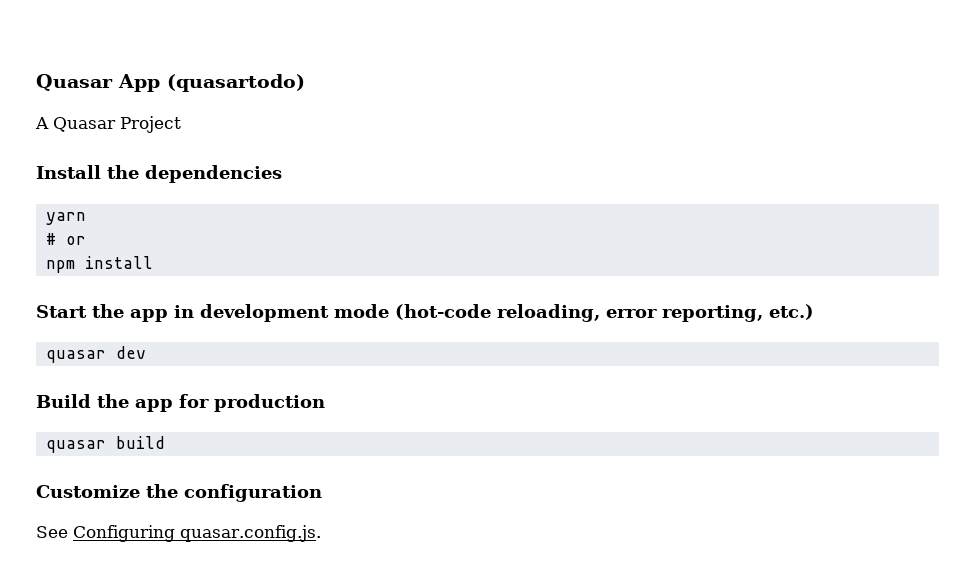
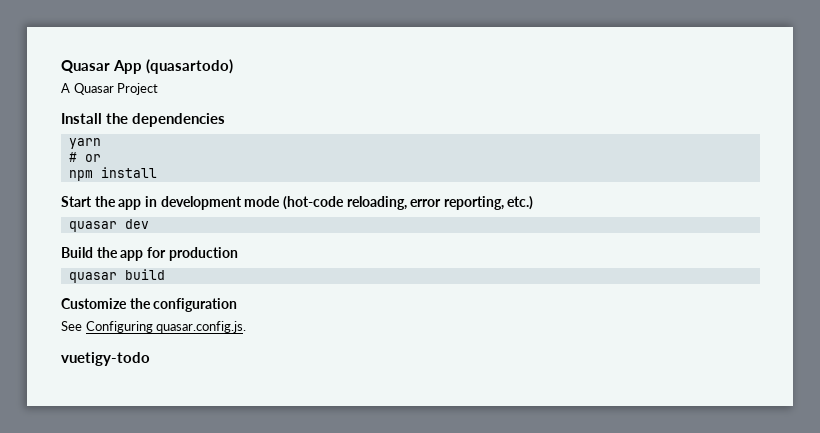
(321, 533) none -> [61,352,150,366] // vuetigy-todo

